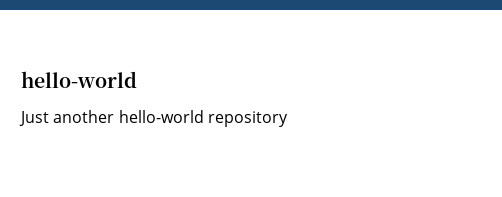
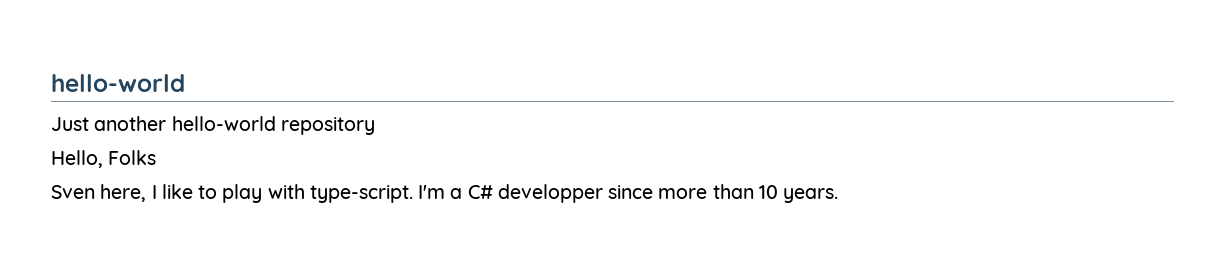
(288, 119) none -> [51,150,157,168] [51,184,839,203] // Hello, Folks // Sven here, I like to play with type-script. I'm a C# developper since more than 10 years.

